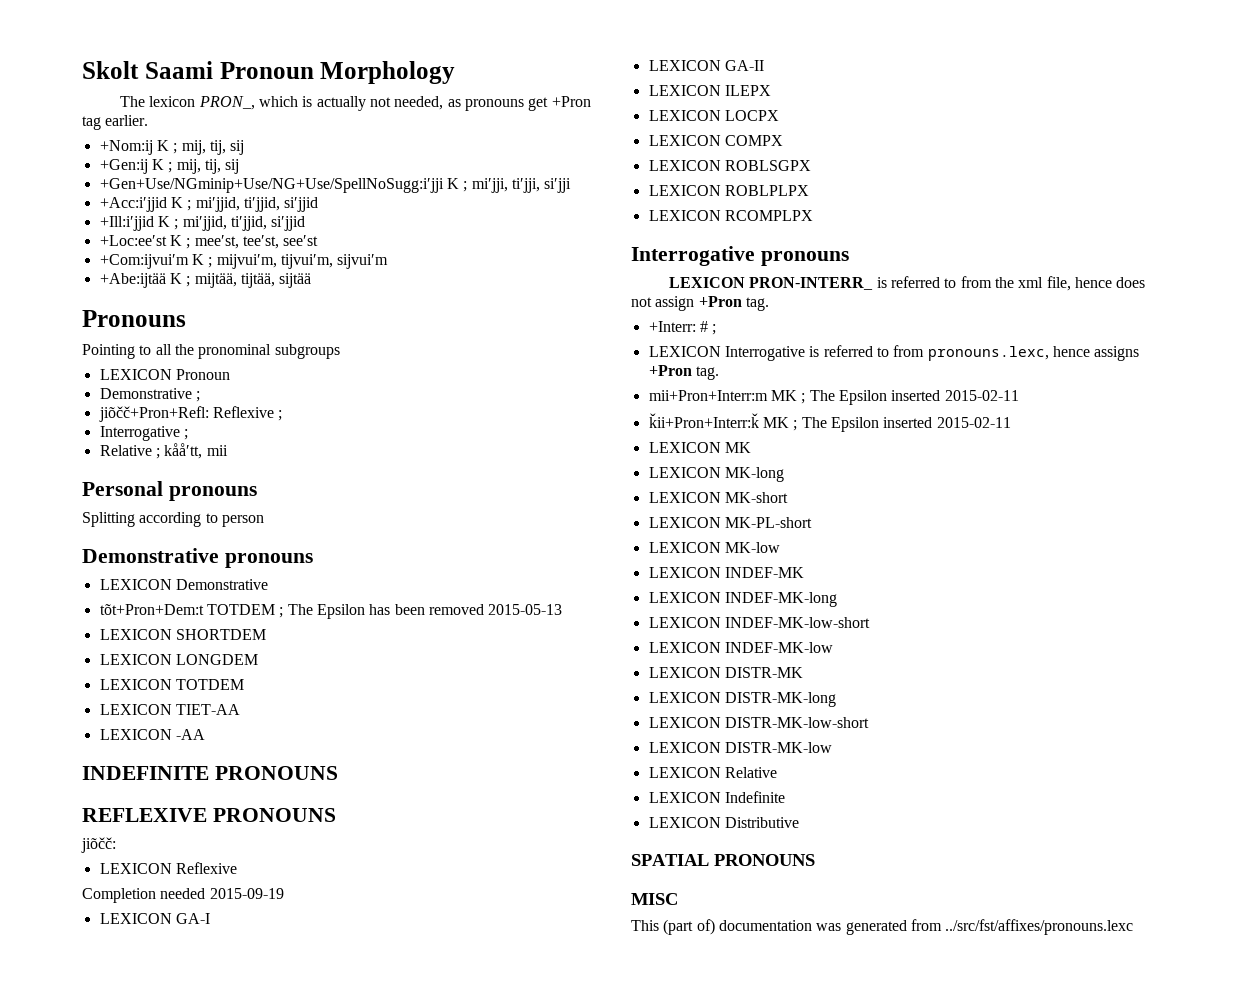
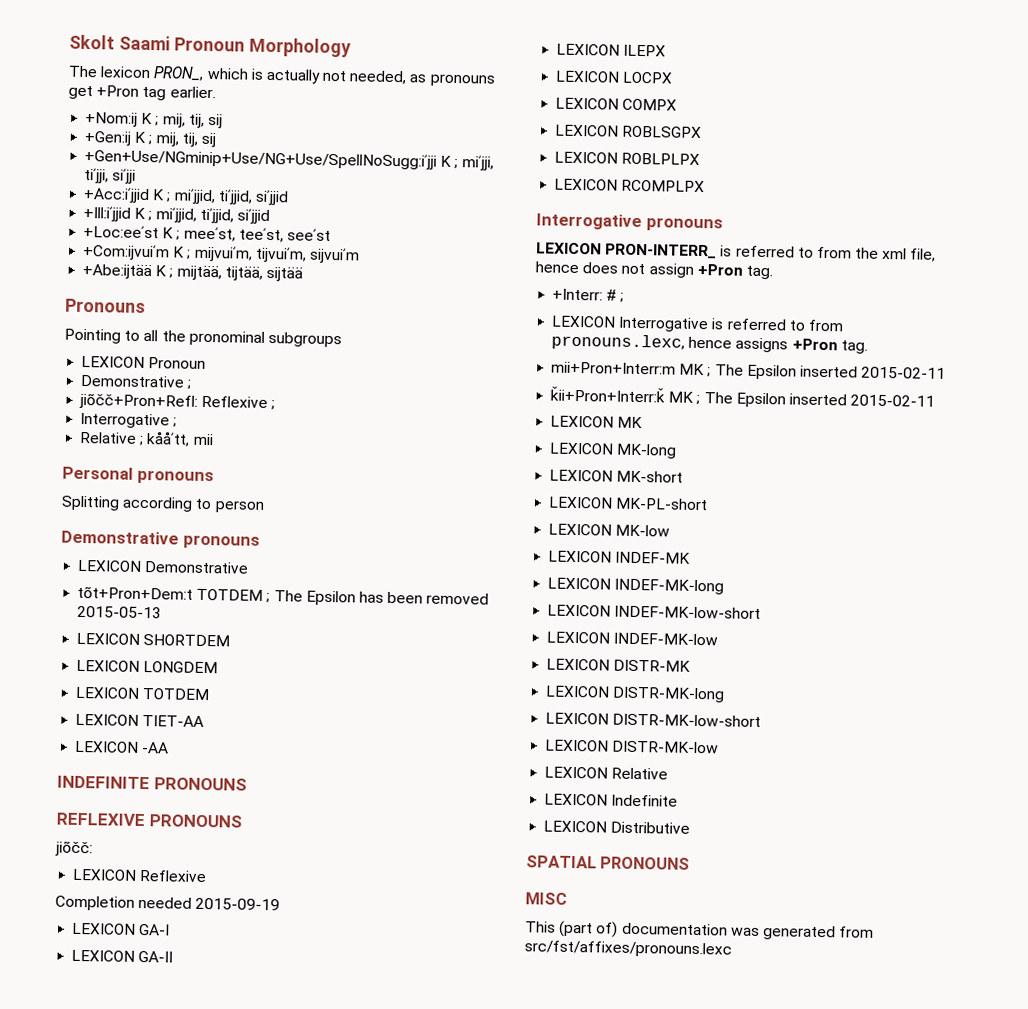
[945,919,1134,935] ../src/fst/affixes/pronouns.lexc -> [524,940,732,958] src/fst/affixes/pronouns.lexc

